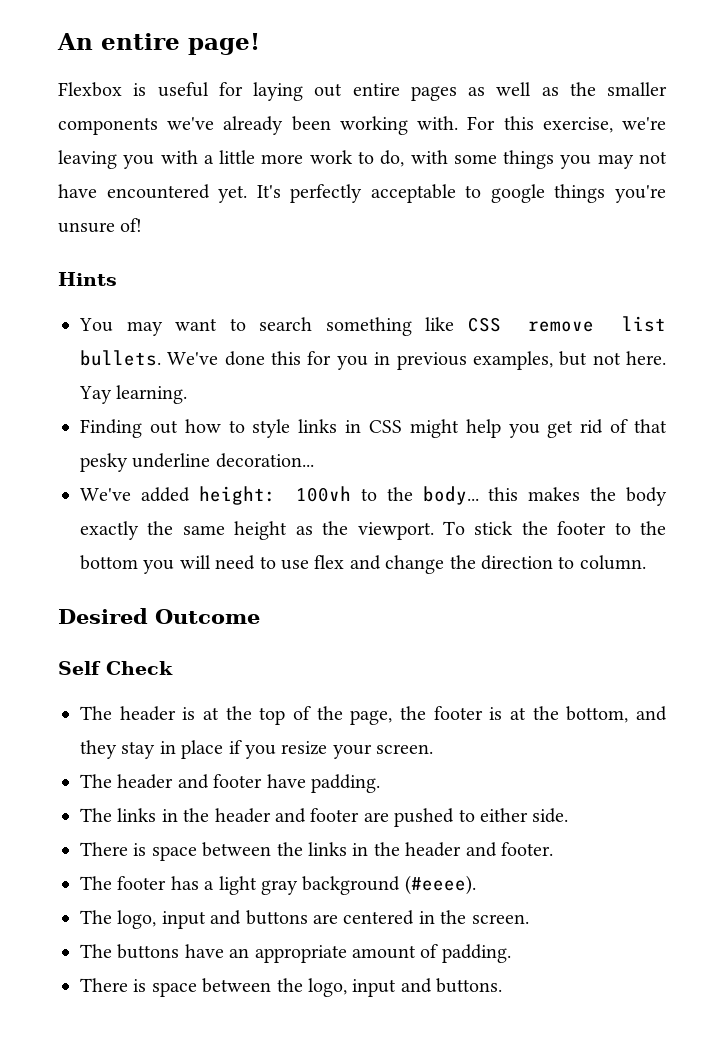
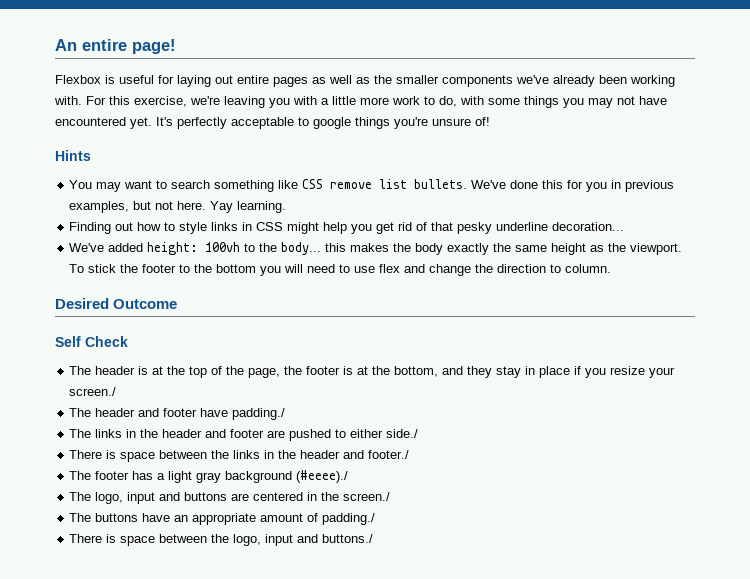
[376,744,434,754] screen. -> [69,387,117,396] screen./
[311,774,380,793] padding. -> [232,408,286,420] padding./
[532,808,569,823] side. -> [386,429,419,438] side./
[500,842,553,856] footer. -> [368,450,410,459] footer./
[404,875,476,895] (#eeee). -> [296,470,349,483] (#eeee)./
[471,914,529,924] screen. -> [343,492,391,501] screen./
[441,944,511,963] padding. -> [322,513,376,525] padding./
[436,978,503,993] buttons. -> [322,534,374,543] buttons./

